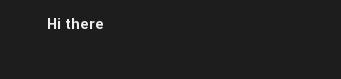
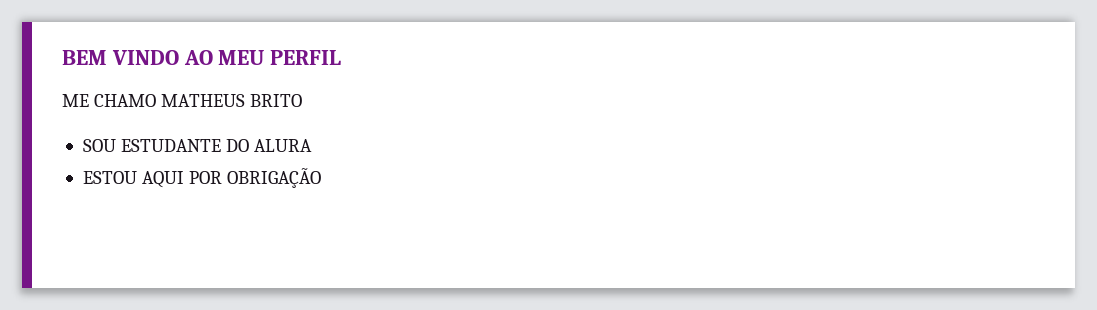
[47,18,104,29] Hi there -> [62,50,342,65] [62,94,303,107] [82,139,313,152] [82,168,322,188] BEM VINDO AO MEU PERFIL // ME CHAMO MATHEUS BRITO // SOU ESTUDANTE DO ALURA // ESTOU AQUI POR OBRIGAÇÃO

